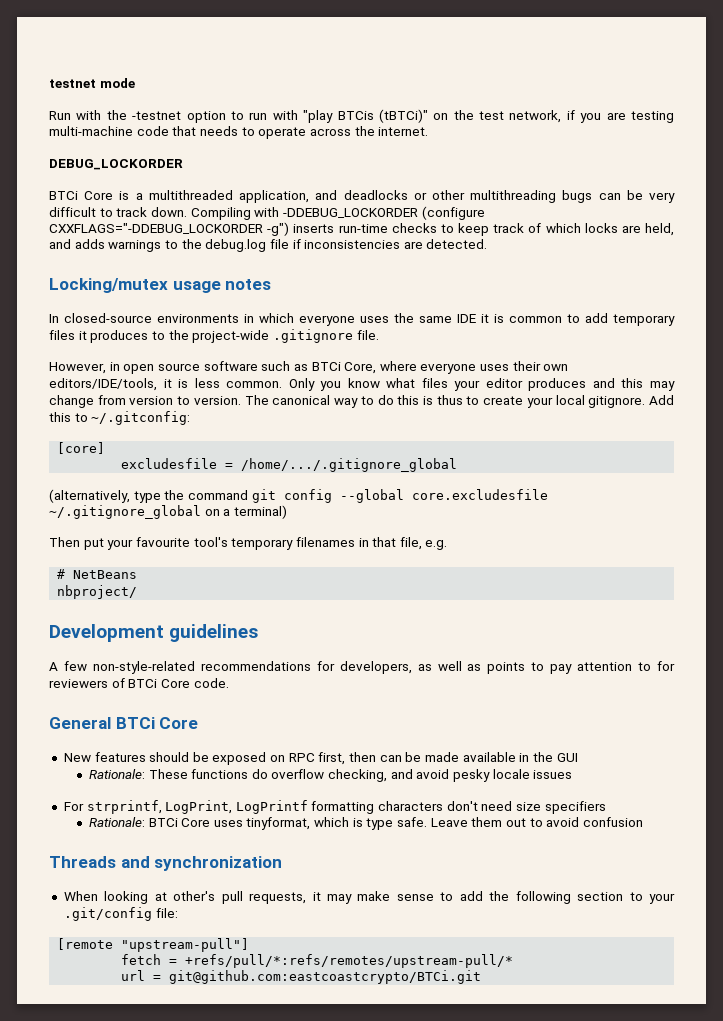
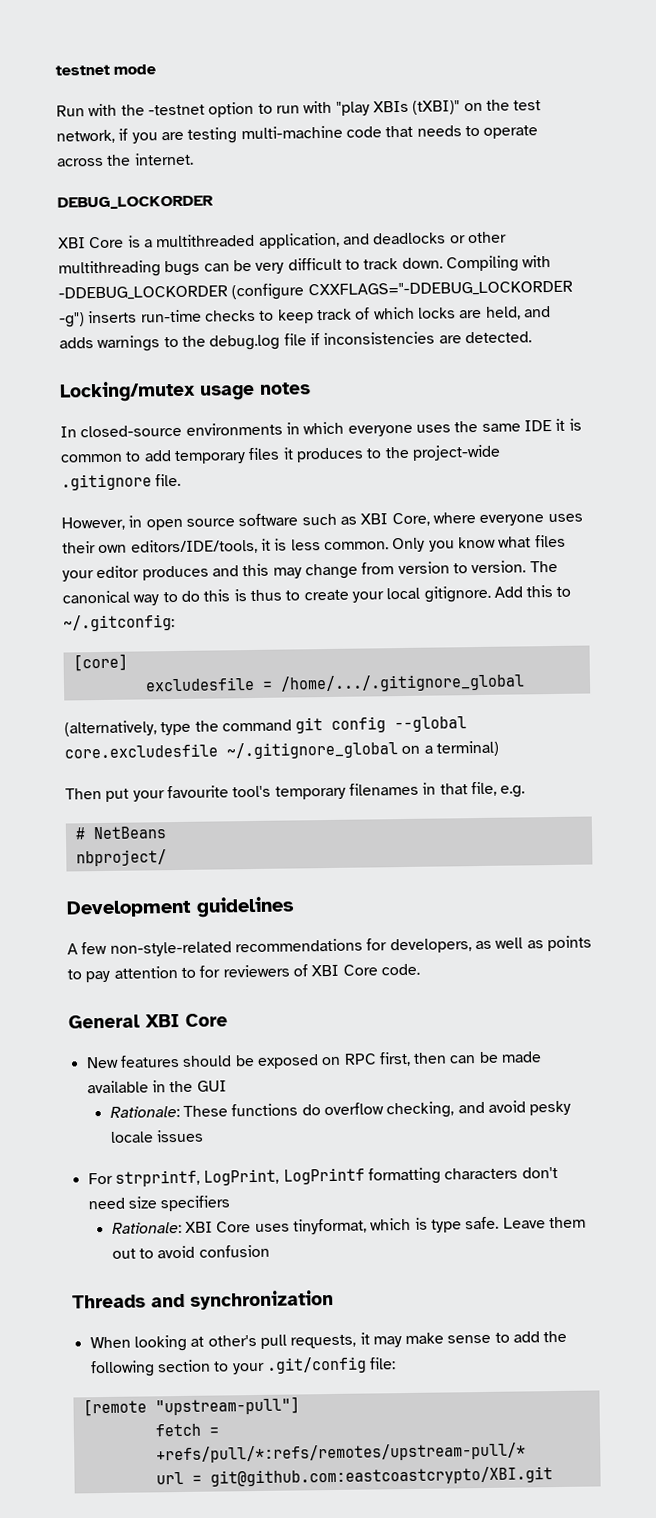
[337,109,428,123] BTCis (tBTCi)" -> [372,100,461,115] XBIs (tXBI)"
[49,191,78,200] BTCi -> [58,237,86,249] XBI
[311,362,341,371] BTCi -> [360,513,389,525] XBI
[128,679,158,688] BTCi -> [311,964,340,977] XBI
[115,717,155,729] BTCi -> [145,1013,180,1028] XBI
[148,818,178,827] BTCi -> [185,1221,214,1233] XBI
[169,970,482,984] git@github.com:eastcoastcrypto/BTCi.git -> [209,1466,553,1487] git@github.com:eastcoastcrypto/XBI.git

